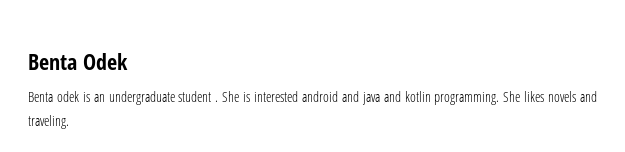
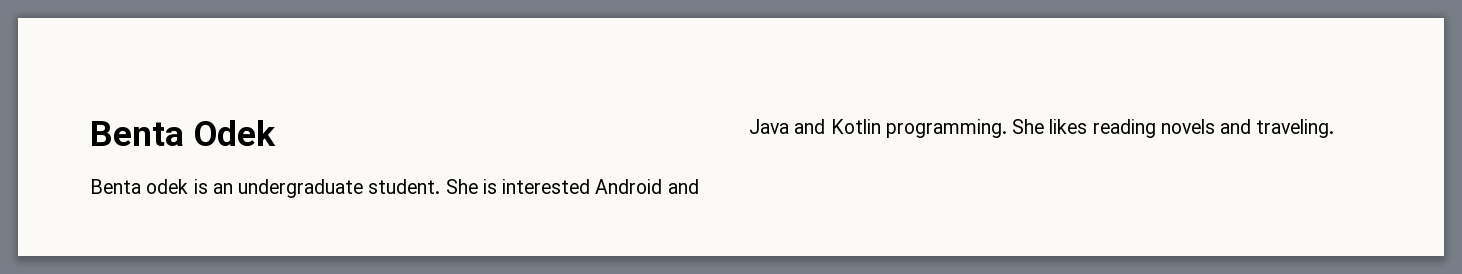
[178,91,219,102] student . -> [368,179,441,194] student.
[301,91,431,105] android and java and kotlin -> [595,179,699,194] [749,119,881,134] Android and Java and Kotlin
(545, 96) none -> [1092,119,1156,138] reading

